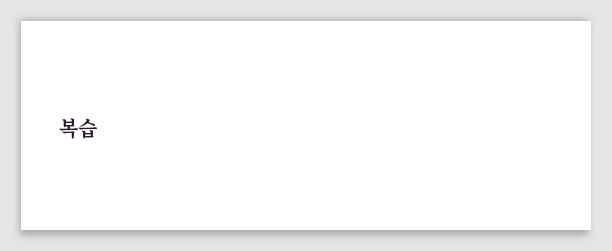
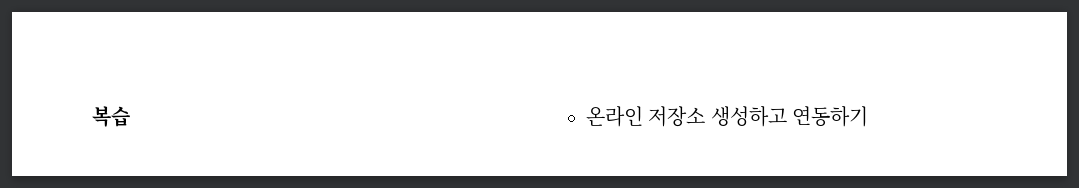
(97, 128) none -> [586,106,869,127] // 온라인 저장소 생성하고 연동하기

